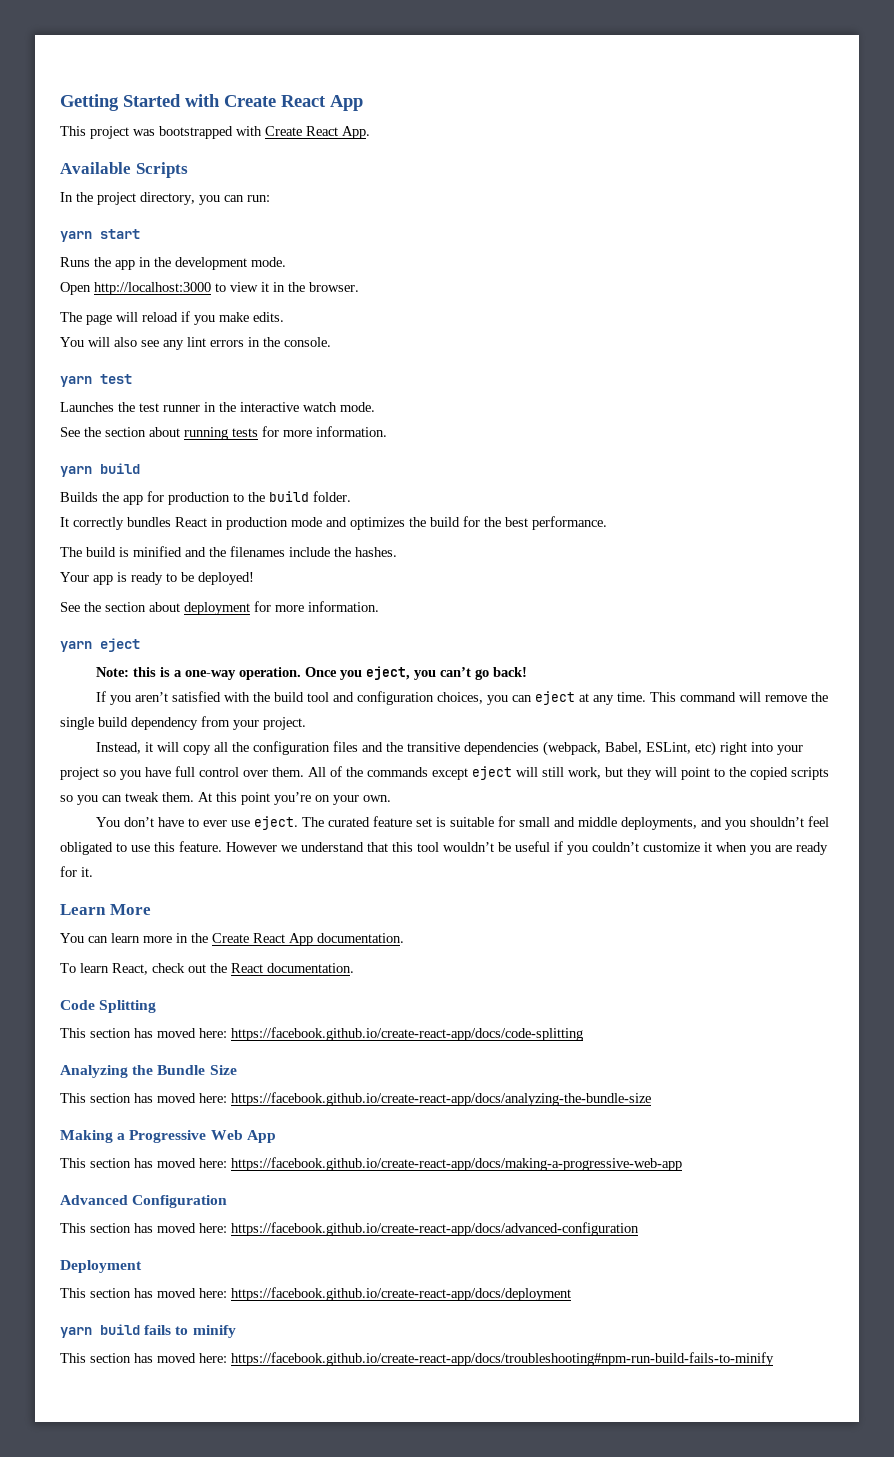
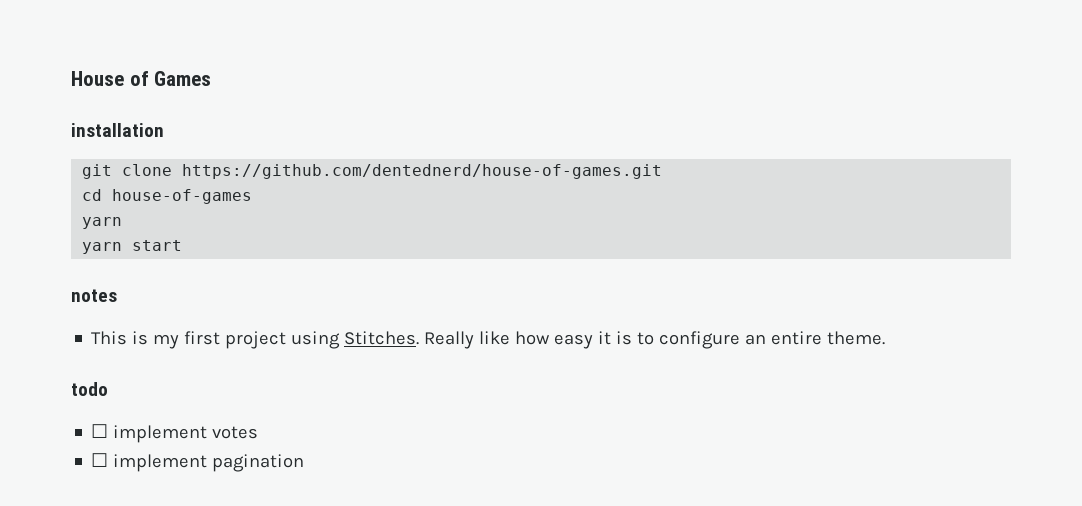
[60,94,363,111] [60,126,370,139] [60,162,188,178] [60,192,270,205] [60,229,140,242] [60,257,286,270] [60,282,359,295] [60,311,284,325] [60,337,331,350] [60,374,132,387] [60,402,375,412] [60,426,387,440] [60,463,140,477] [60,491,351,505] [60,516,607,530] [60,546,397,557] [60,572,254,585] [60,601,379,615] [60,638,140,652] [95,666,527,680] [95,691,828,705] [60,716,306,730] [95,741,803,756] [60,766,829,780] [60,792,391,805] [95,816,829,830] [60,841,828,855] [60,866,93,877] [60,904,151,915] [60,933,404,946] [60,963,354,975] [60,1000,157,1013] [60,1027,583,1041] [60,1065,237,1078] [60,1092,651,1106] [60,1130,276,1143] [60,1157,682,1171] [60,1195,228,1208] [60,1222,639,1236] [60,1260,142,1273] [60,1287,571,1301] [60,1324,236,1338] [60,1352,774,1366] Getting Started with Create React App // This project was bootstrapped with Create React App. // Available Scripts // In the project directory, you can run: // yarn start // Runs the app in the development mode. // Open http://localhost:3000 to view it in the browser. // The page will reload if you make edits. // You will also see any lint errors in the console. // yarn test // Launches the test runner in the interactive watch mode. // See the section about running tests for more information. // yarn build // Builds the app for production to the build folder. // It correctly bundles React in production mode and optimizes the build for the best performance. // The build is minified and the filenames include the hashes. // Your app is ready to be deployed! // See the section about deployment for more information. // yarn eject // Note: this is a one-way operation. Once you eject, you can’t go back! // If you aren’t satisfied with the build tool and configuration choices, you can eject at any time. This command will remove the single build dependency from your project. // Instead, it will copy all the configuration files and the transitive dependencies (webpack, Babel, ESLint, etc) right into your project so you have full control over them. All of the commands except eject will still work, but they will point to the copied scripts so you can tweak them. At this point you’re on your own. // You don’t have to ever use eject. The curated feature set is suitable for small and middle deployments, and you shouldn’t feel obligated to use this feature. However we understand that this tool wouldn’t be useful if you couldn’t customize it when you are ready for it. // Learn More // You can learn more in the Create React App documentation. // To learn React, check out the React documentation. // Code Splitting // This section has moved here: https://facebook.github.io/create-react-app/docs/code-splitting // Analyzing the Bundle Size // This section has moved here: https://facebook.github.io/create-react-app/docs/analyzing-the-bundle-size // Making a Progressive Web App // This section has moved here: https://facebook.github.io/create-react-app/docs/making-a-progressive-web-app // Advanced Configuration // This section has moved here: https://facebook.github.io/create-react-app/docs/advanced-configuration // Deployment // This section has moved here: https://facebook.github.io/create-react-app/docs/deployment // yarn build fails to minify // This section has moved here: https://facebook.github.io/create-react-app/docs/troubleshooting#npm-run-build-fails-to-minify -> [71,71,212,86] [71,123,164,137] [82,164,663,179] [82,189,253,204] [82,217,123,229] [82,240,183,254] [71,289,117,302] [91,331,886,349] [71,382,108,396] [91,424,259,443] [91,453,305,472] House of Games // installation // git clone https://github.com/dentednerd/house-of-games.git // cd house-of-games // yarn // yarn start // notes // This is my first project using Stitches. Really like how easy it is to configure an entire theme. // todo // ☐ implement votes // ☐ implement pagination

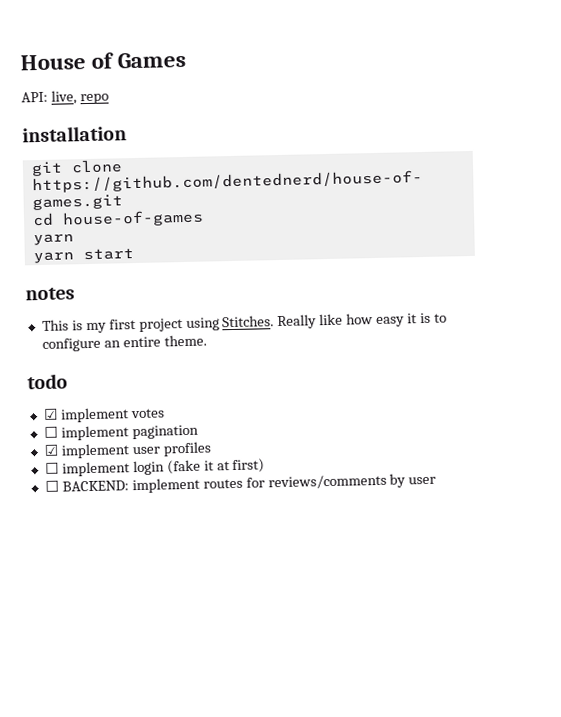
(212, 78) none -> [21,90,109,105] // API: live, repo
[91,424,109,438] ☐ -> [43,408,58,420] ☑
(305, 463) none -> [43,441,212,459] [44,458,266,477] [44,473,437,494] // ☑ implement user profiles // ☐ implement login (fake it at first) // ☐ BACKEND: implement routes for reviews/comments by user

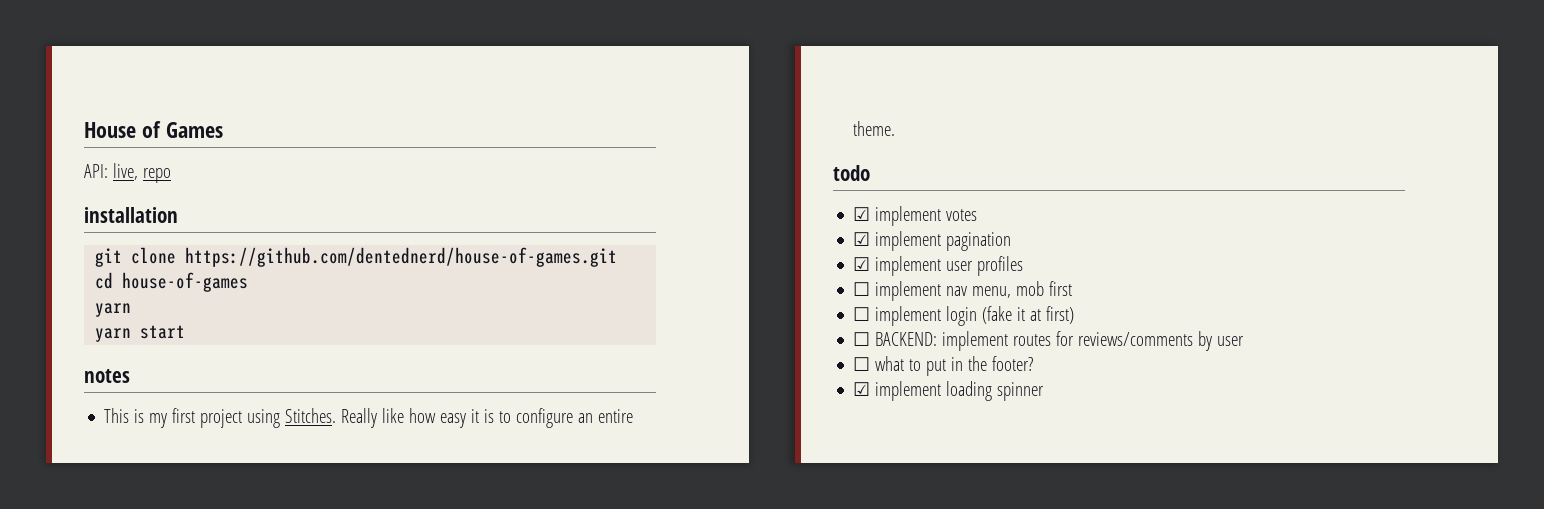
[43,426,58,438] ☐ -> [853,232,871,246] ☑
(212, 449) none -> [853,281,1073,301] // ☐ implement nav menu, mob first
(437, 480) none -> [853,356,1034,376] [853,381,1045,401] // ☐ what to put in the footer? // ☑ implement loading spinner

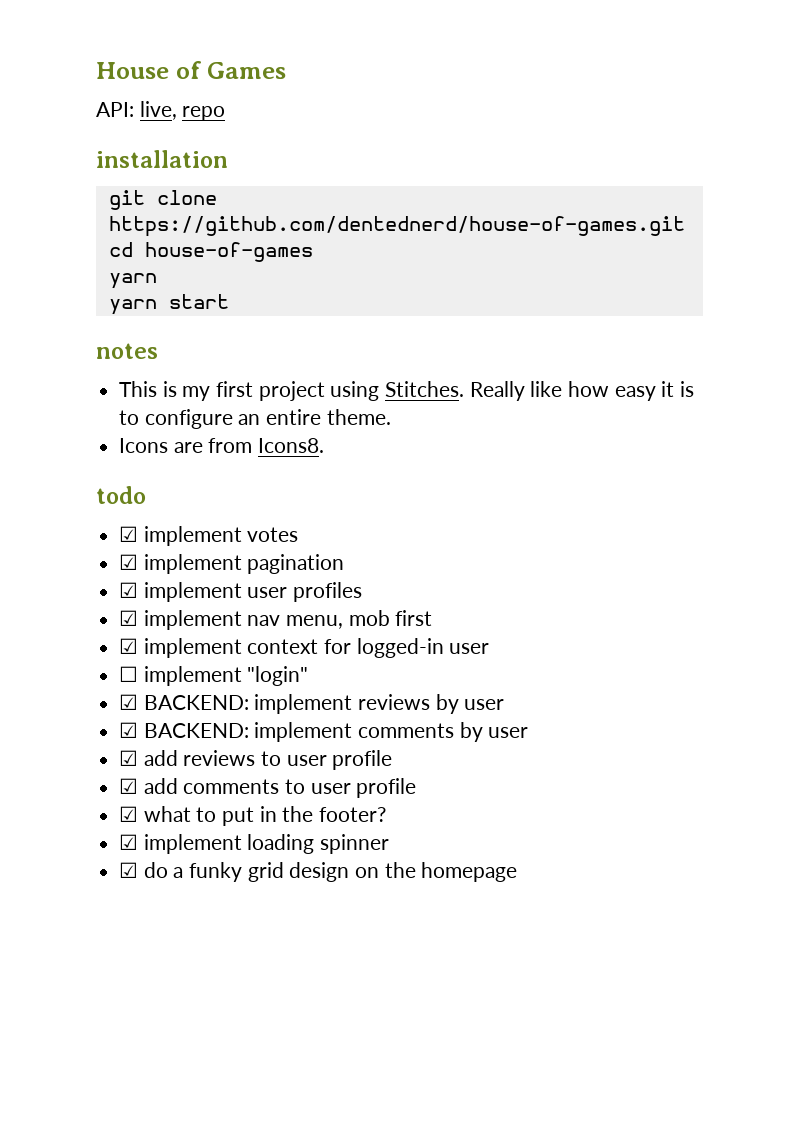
(896, 128) none -> [119,438,325,453] // Icons are from Icons8.
[853,282,871,296] ☐ -> [119,610,139,626] ☑
[853,306,1075,326] [853,331,1245,351] [853,357,871,371] ☐ implement login (fake it at first) // ☐ BACKEND: implement routes for reviews/comments by user // ☐ -> [119,638,490,658] [119,666,309,686] [119,694,505,714] [119,722,529,742] [119,750,393,770] [119,778,417,798] [119,806,139,822] ☑ implement context for logged-in user // ☐ implement "login" // ☑ BACKEND: implement reviews by user // ☑ BACKEND: implement comments by user // ☑ add reviews to user profile // ☑ add comments to user profile // ☑
(1045, 391) none -> [119,862,518,882] // ☑ do a funky grid design on the homepage

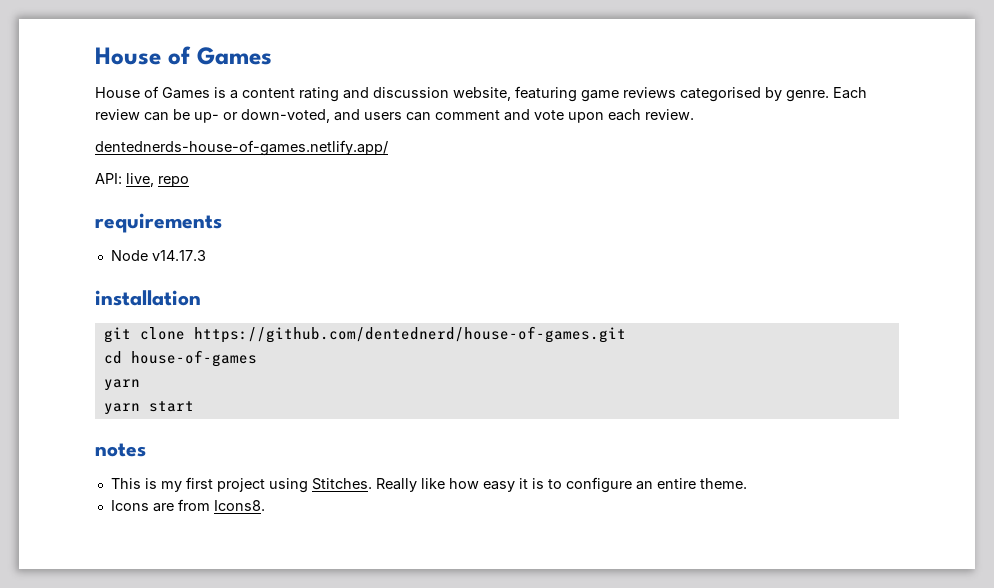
[96,61,286,79] House of Games -> [95,46,272,65] [95,86,867,102] [95,109,694,123] [95,140,388,156] House of Games // House of Games is a content rating and discussion website, featuring game reviews categorised by genre. Each review can be up- or down-voted, and users can comment and vote upon each review. // dentednerds-house-of-games.netlify.app/
(226, 113) none -> [95,213,222,233] [110,250,206,261] // requirements // Node v14.17.3
[96,486,146,504] [119,526,299,546] [119,554,345,574] [119,582,363,602] [119,610,433,630] [119,638,490,658] [119,666,309,686] [119,694,505,714] [119,722,529,742] [119,750,393,770] [119,778,417,798] [119,806,387,826] [119,834,390,854] [119,862,518,882] // todo // ☑ implement votes // ☑ implement pagination // ☑ implement user profiles // ☑ implement nav menu, mob first // ☑ implement context for logged-in user // ☐ implement "login" // ☑ BACKEND: implement reviews by user // ☑ BACKEND: implement comments by user // ☑ add reviews to user profile // ☑ add comments to user profile // ☑ what to put in the footer? // ☑ implement loading spinner // ☑ do a funky grid design on the homepage -> (265, 505) none

